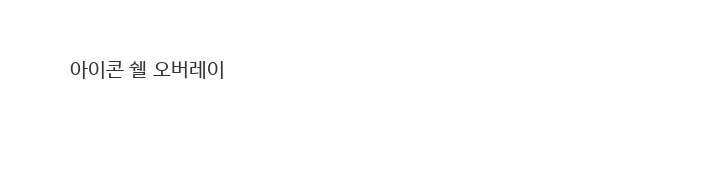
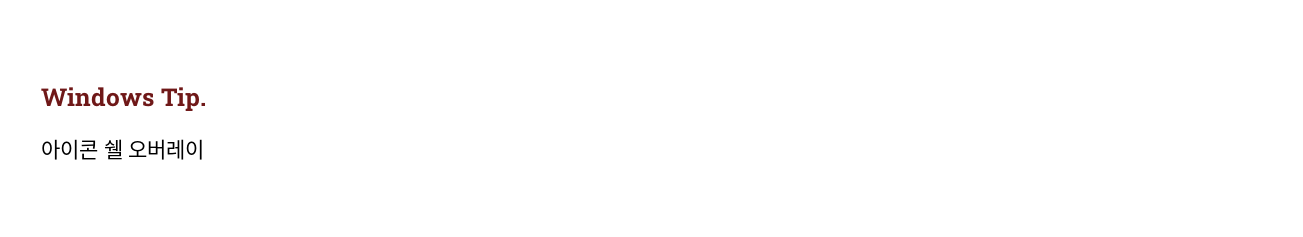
(70, 70) none -> [41,87,206,111] Windows Tip. //

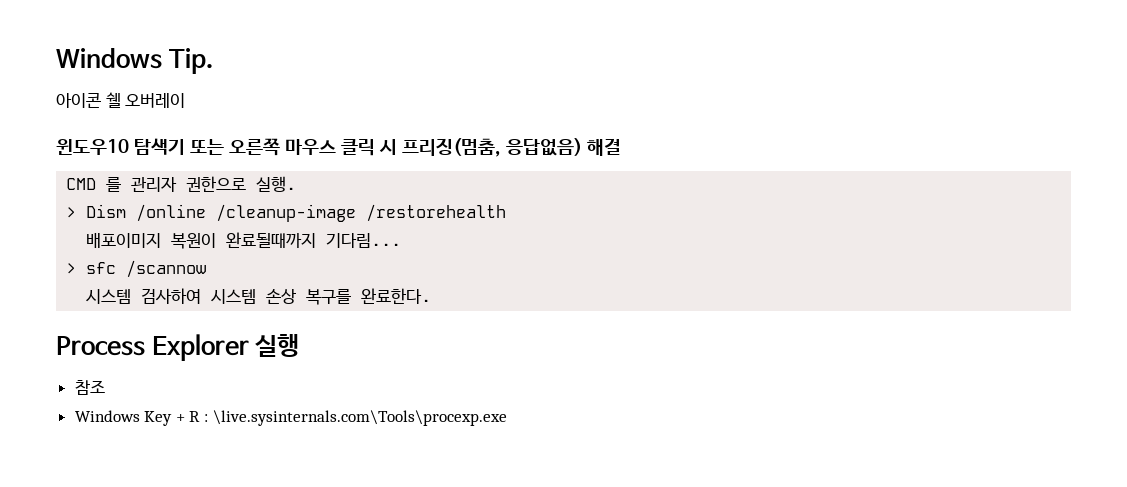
(205, 149) none -> [56,138,621,157] [66,176,297,192] [66,204,507,222] [86,232,402,249] [66,260,207,278] [86,288,432,305] [56,334,300,361] [74,380,105,395] [74,410,507,426] // 윈도우10 탐색기 또는 오른쪽 마우스 클릭 시 프리징(멈춤, 응답없음) 해결 // CMD 를 관리자 권한으로 실행. // > Dism /online /cleanup-image /restorehealth // 배포이미지 복원이 완료될때까지 기다림... // > sfc /scannow // 시스템 검사하여 시스템 손상 복구를 완료한다. // Process Explorer 실행 // 참조 // Windows Key + R : \live.sysinternals.com\Tools\procexp.exe

